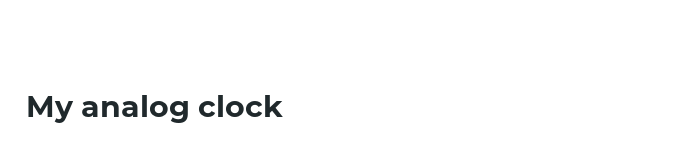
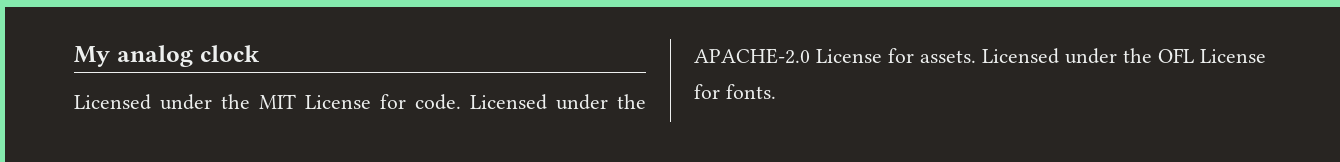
(284, 106) none -> [74,94,646,110] [694,48,1266,64] [694,84,776,99] // Licensed under the MIT License for code. Licensed under the APACHE-2.0 License for assets. Licensed under the OFL License for fonts.

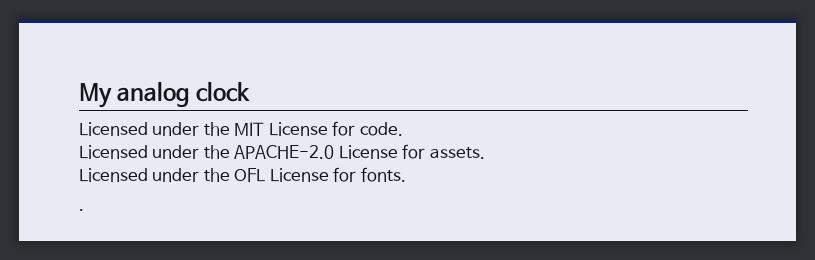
(461, 102) none -> (403, 129) //
(976, 56) none -> (485, 153) //
(776, 91) none -> [79,209,84,211] // .

